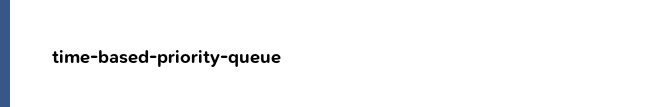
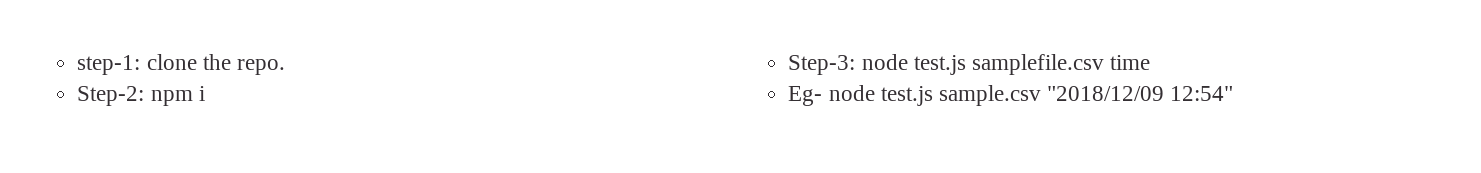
[52,50,281,67] time-based-priority-queue -> [77,54,285,75] [77,86,205,106] [788,54,1151,75] [788,85,1234,106] step-1: clone the repo. // Step-2: npm i // Step-3: node test.js samplefile.csv time // Eg- node test.js sample.csv "2018/12/09 12:54"

